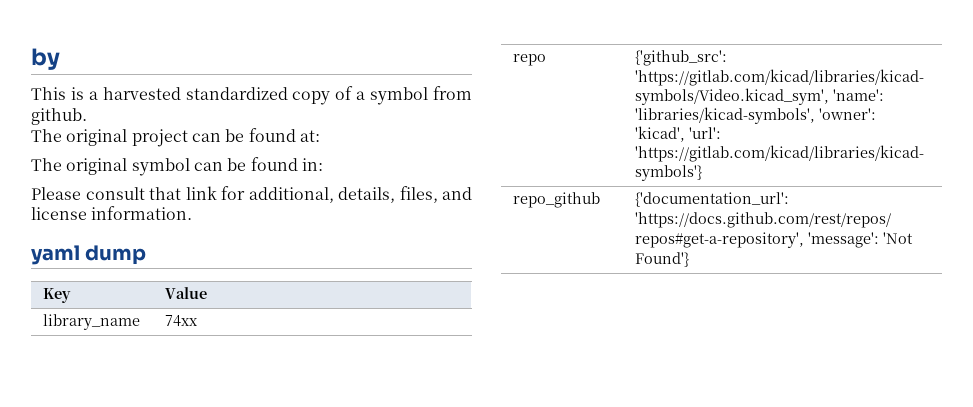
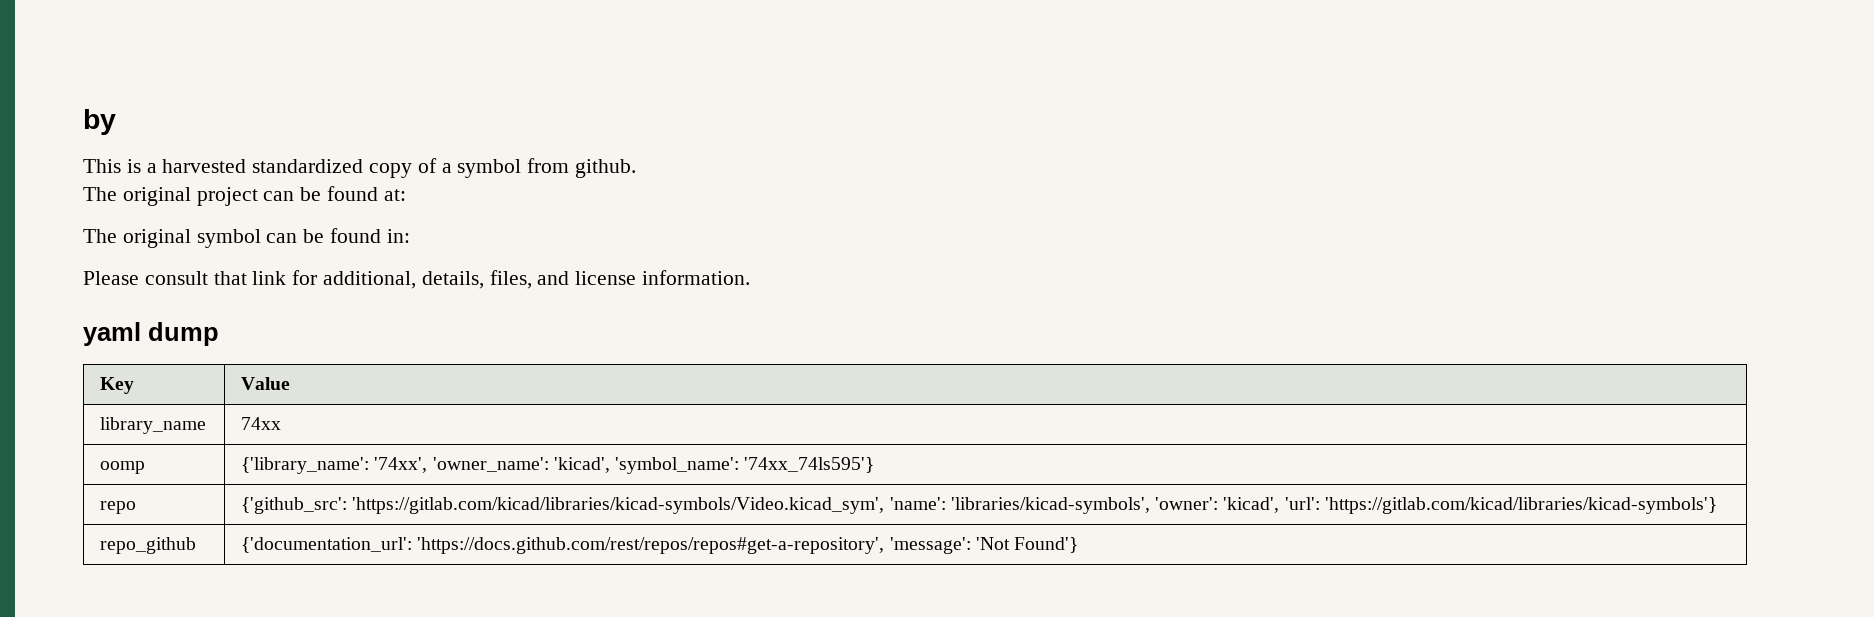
(199, 321) none -> [100,461,146,474] [241,457,875,474] // oomp | {'library_name': '74xx', 'owner_name': 'kicad', 'symbol_name': '74xx_74ls595'}

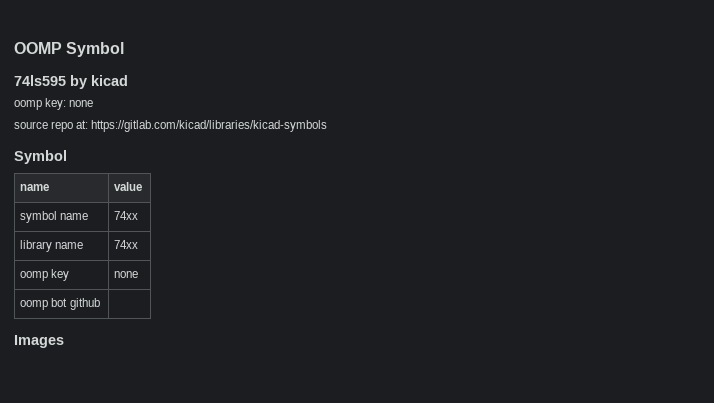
[83,109,116,135] [83,158,637,178] [83,186,406,206] [83,228,410,248] [83,270,751,289] [83,322,219,346] [100,377,135,394] [241,377,291,390] [100,417,207,434] [241,417,282,430] [100,461,146,474] [241,457,875,474] [100,501,137,514] [241,497,1717,514] [100,537,197,554] [241,537,1079,554] by // This is a harvested standardized copy of a symbol from github. // The original project can be found at: // The original symbol can be found in: // Please consult that link for additional, details, files, and license information. // yaml dump // Key | Value // library_name | 74xx // oomp | {'library_name': '74xx', 'owner_name': 'kicad', 'symbol_name': '74xx_74ls595'} // repo | {'github_src': 'https://gitlab.com/kicad/libraries/kicad-symbols/Video.kicad_sym', 'name': 'libraries/kicad-symbols', 'owner': 'kicad', 'url': 'https://gitlab.com/kicad/libraries/kicad-symbols'} // repo_github | {'documentation_url': 'https://docs.github.com/rest/repos/repos#get-a-repository', 'message': 'Not Found'} -> [14,42,125,57] [14,75,128,89] [14,98,94,110] [14,120,328,132] [14,150,67,164] [20,184,50,191] [114,182,143,191] [20,211,89,223] [114,211,139,220] [20,240,84,252] [114,240,139,249] [20,269,70,281] [114,271,139,278] [20,298,100,310] [14,335,64,348] OOMP Symbol // 74ls595 by kicad // oomp key: none // source repo at: https://gitlab.com/kicad/libraries/kicad-symbols // Symbol // name | value // symbol name | 74xx // library name | 74xx // oomp key | none // oomp bot github | // Images

